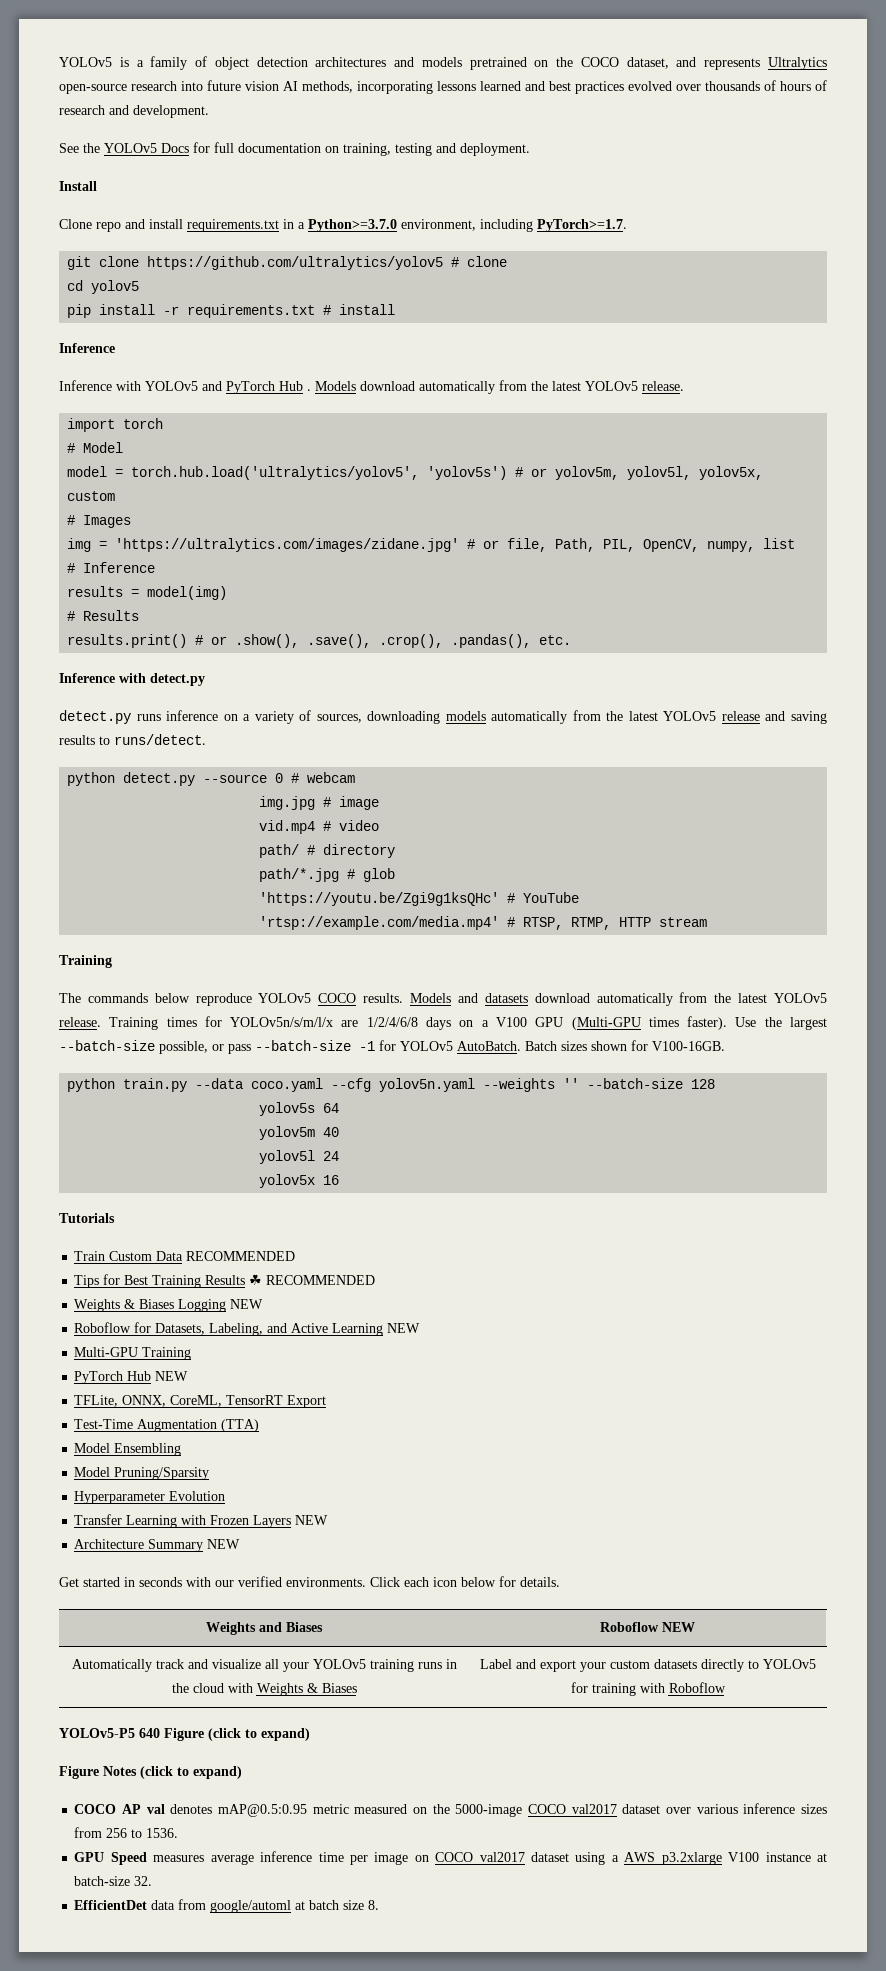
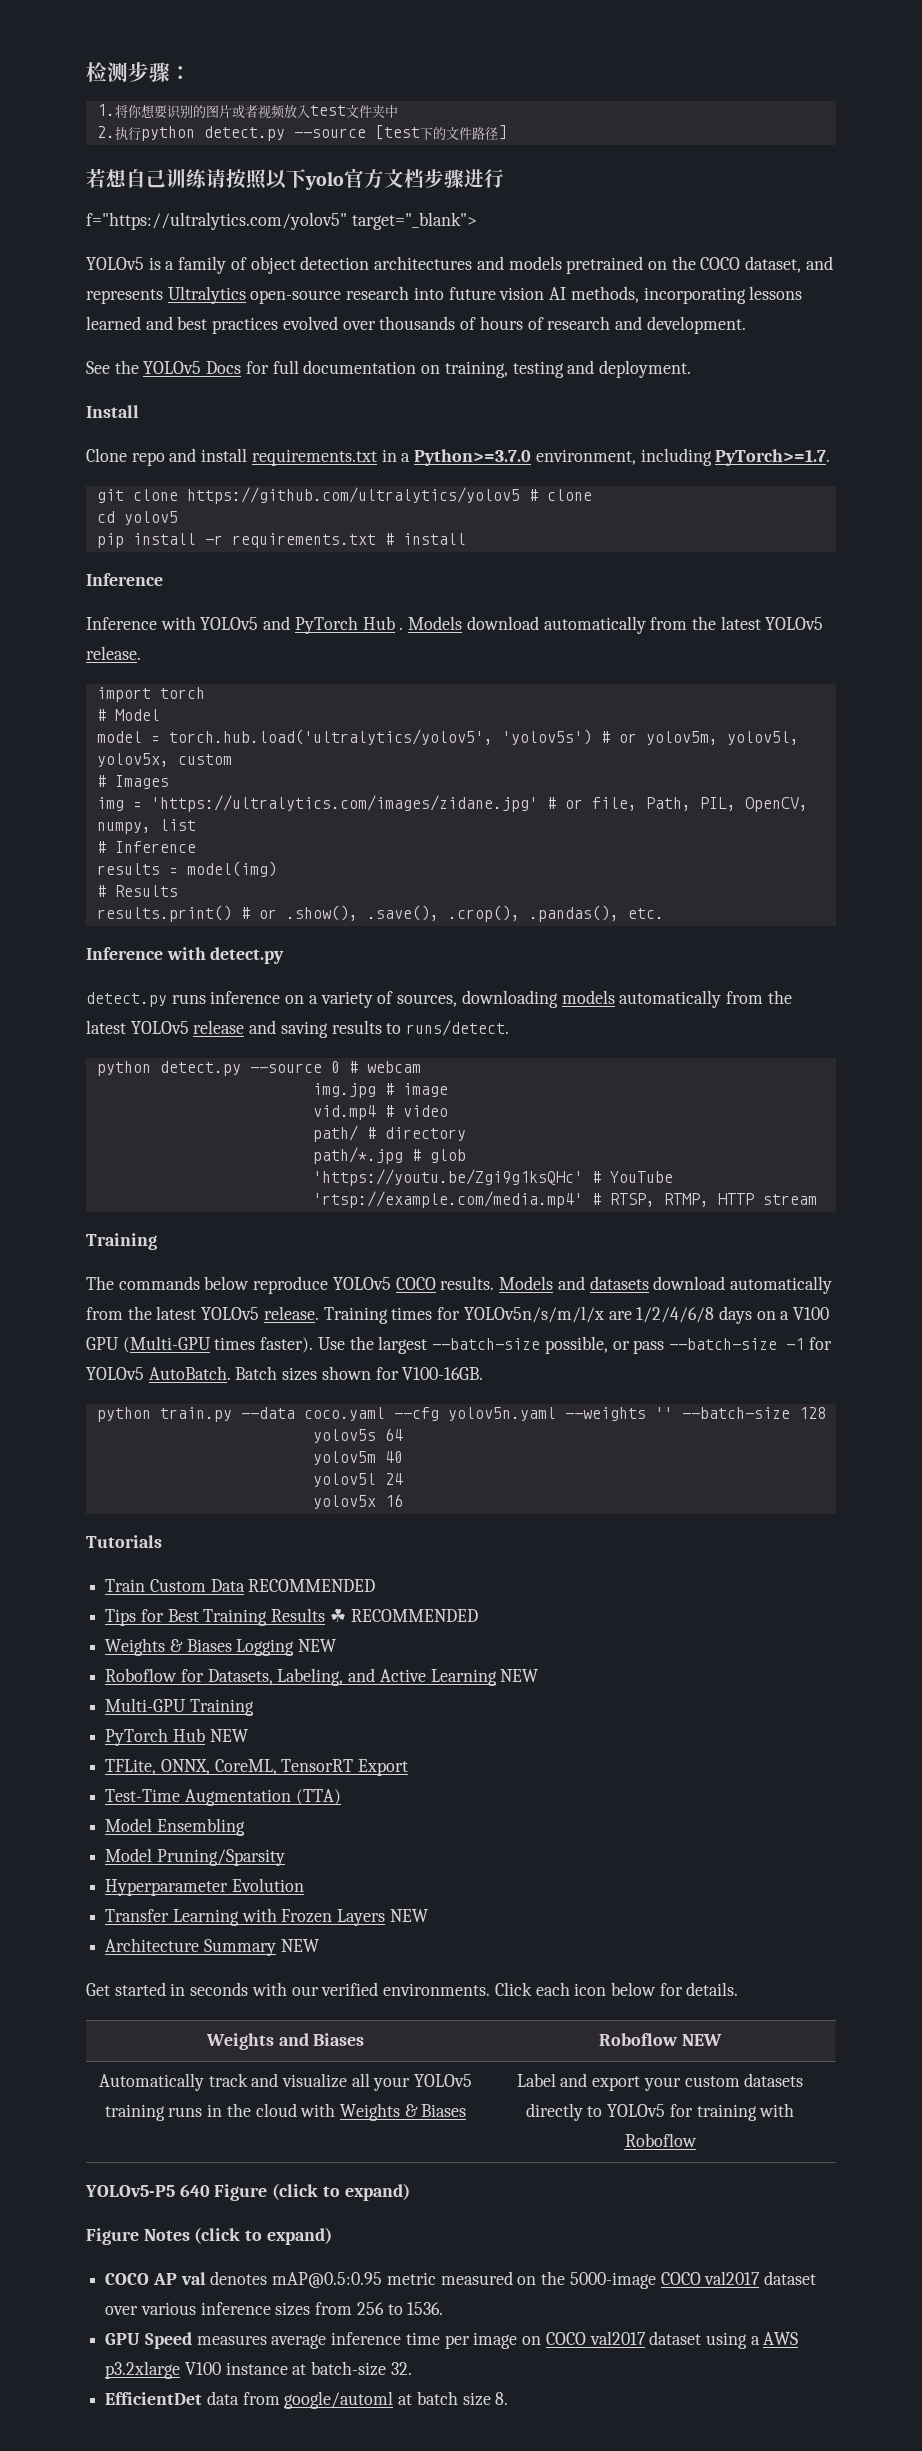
(59, 62) none -> [86,62,191,82] [96,104,398,119] [96,125,507,141] [86,168,504,190] [86,212,477,230] 检测步骤： // 1.将你想要识别的图片或者视频放入test文件夹中 // 2.执行python detect.py --source [test下的文件路径] // 若想自己训练请按照以下yolo官方文档步骤进行 // f="https://ultralytics.com/yolov5" target="_blank"> //

